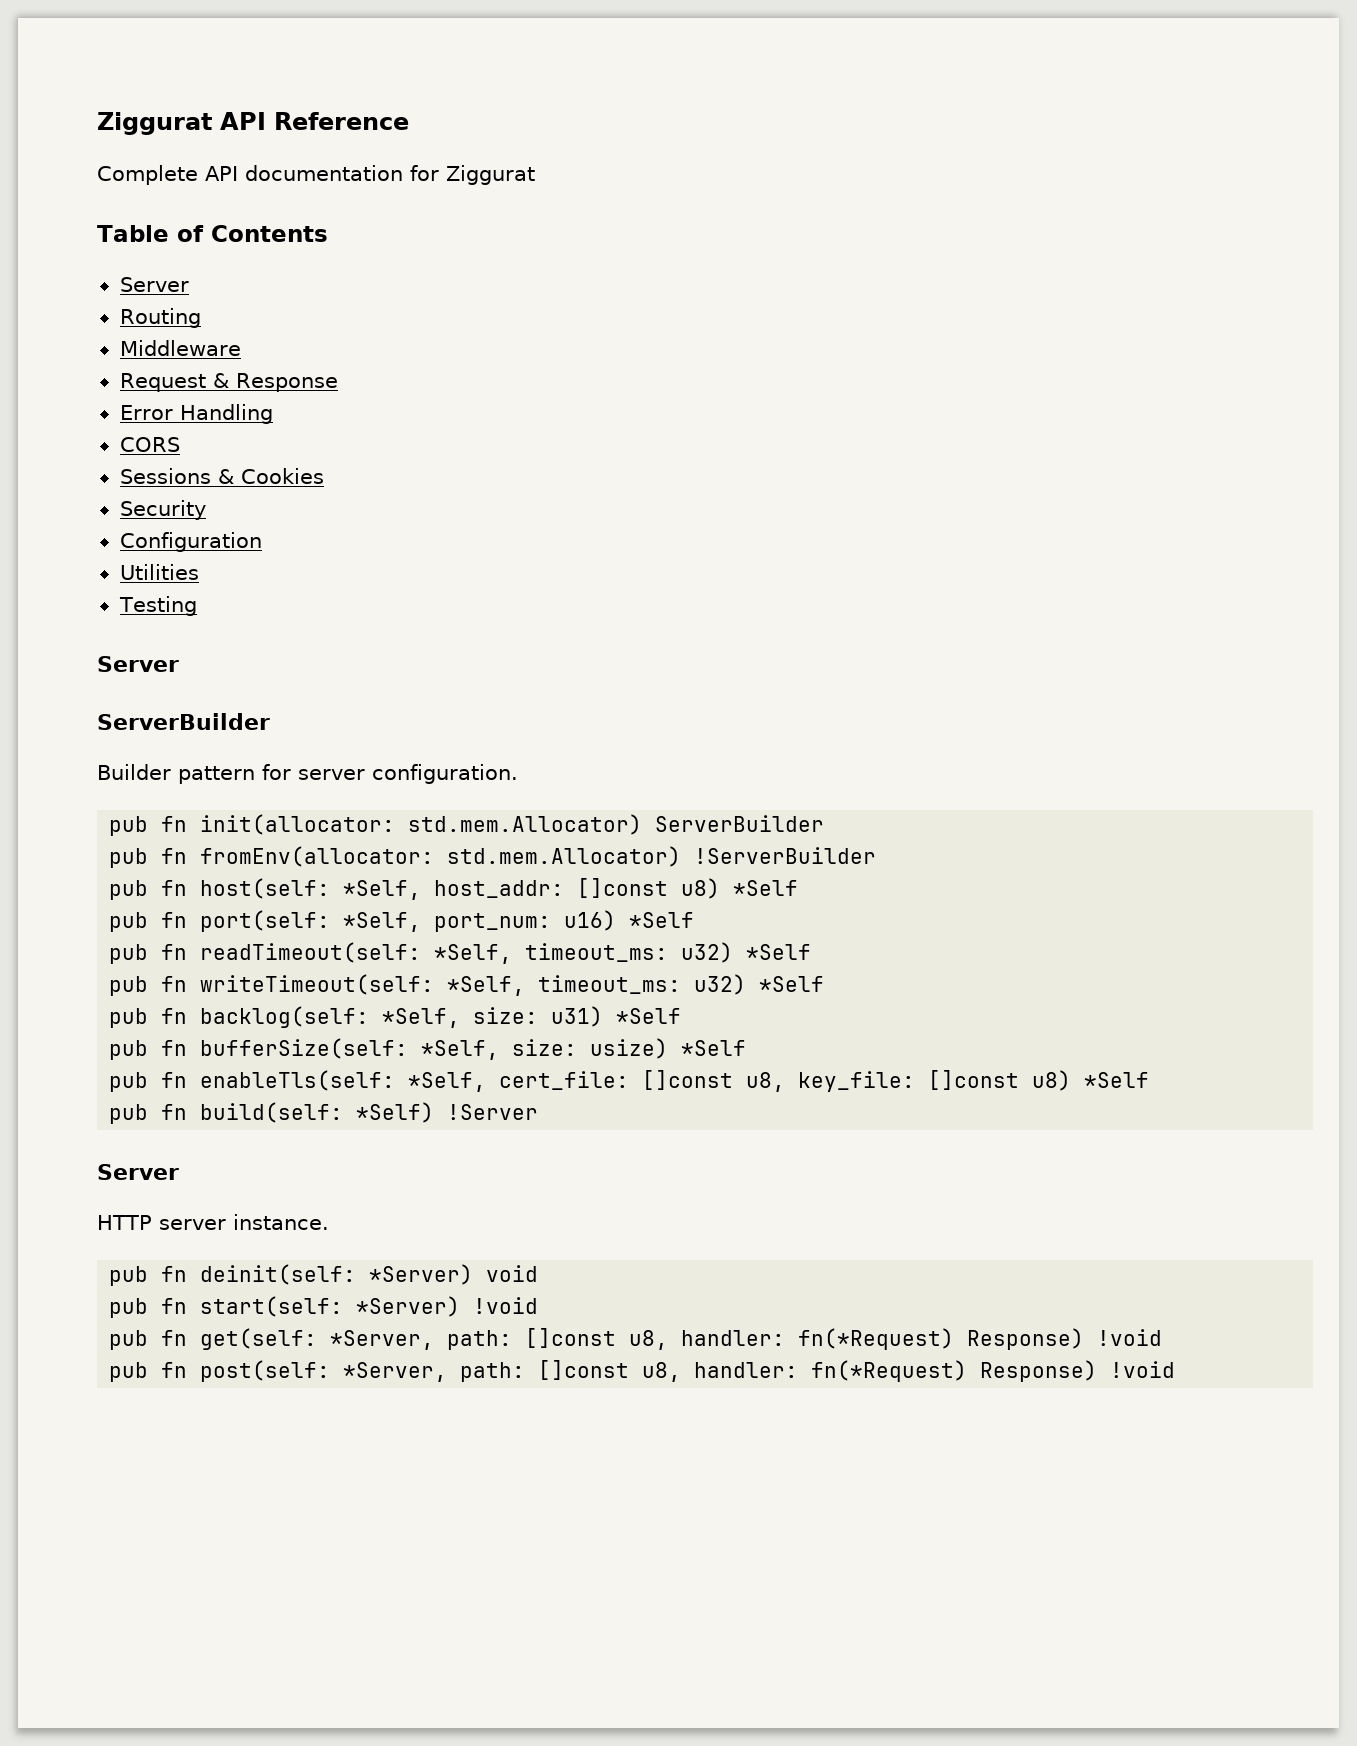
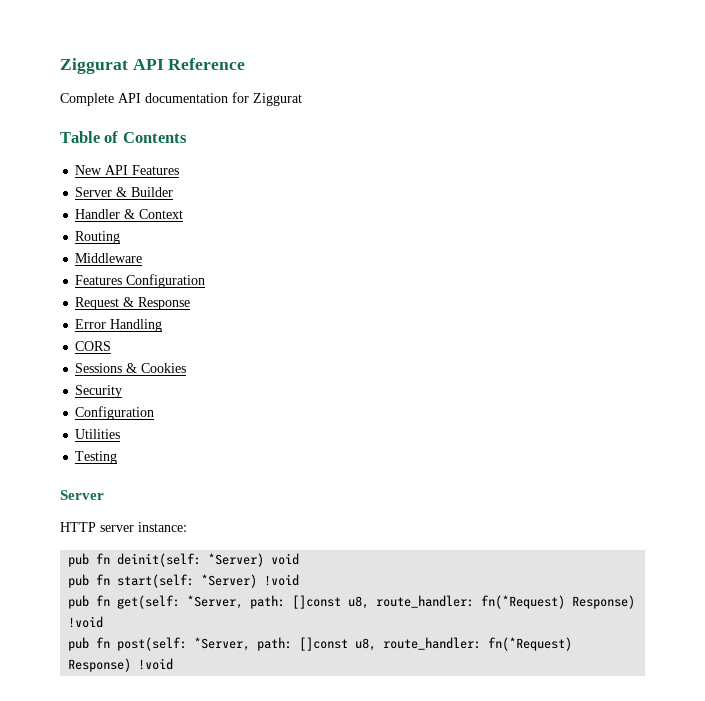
[119,277,189,292] Server -> [75,165,180,175] [75,187,174,197] [75,209,184,219] New API Features // Server & Builder // Handler & Context
(241, 348) none -> [75,274,206,288] // Features Configuration
[97,713,270,730] [97,764,518,784] [109,814,825,836] [109,846,877,868] [109,878,799,900] [109,910,695,932] [109,942,812,964] [109,974,825,996] [109,1006,682,1028] [109,1038,747,1060] [109,1070,1150,1092] [109,1102,539,1124] [97,1164,179,1180] // ServerBuilder // Builder pattern for server configuration. // pub fn init(allocator: std.mem.Allocator) ServerBuilder // pub fn fromEnv(allocator: std.mem.Allocator) !ServerBuilder // pub fn host(self: *Self, host_addr: []const u8) *Self // pub fn port(self: *Self, port_num: u16) *Self // pub fn readTimeout(self: *Self, timeout_ms: u32) *Self // pub fn writeTimeout(self: *Self, timeout_ms: u32) *Self // pub fn backlog(self: *Self, size: u31) *Self // pub fn bufferSize(self: *Self, size: usize) *Self // pub fn enableTls(self: *Self, cert_file: []const u8, key_file: []const u8) *Self // pub fn build(self: *Self) !Server // Server -> (104, 495) none
[233,1214,329,1230] instance. -> [138,522,187,532] instance:
[681,1330,786,1346] handler: -> [376,595,475,608] route_handler:
[694,1362,799,1378] handler: -> [383,637,482,650] route_handler:

